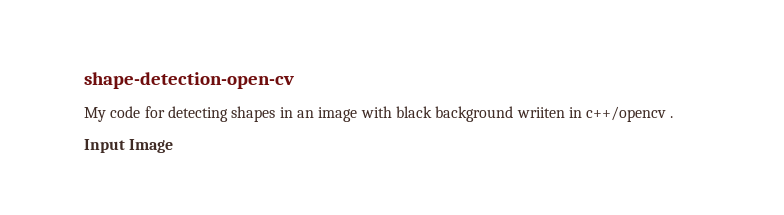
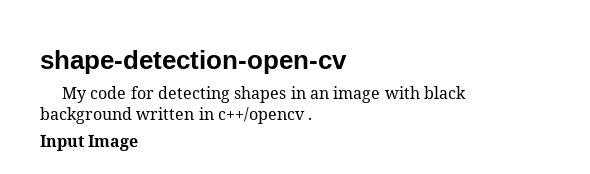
[516,107,565,118] wriiten -> [136,107,195,120] written

